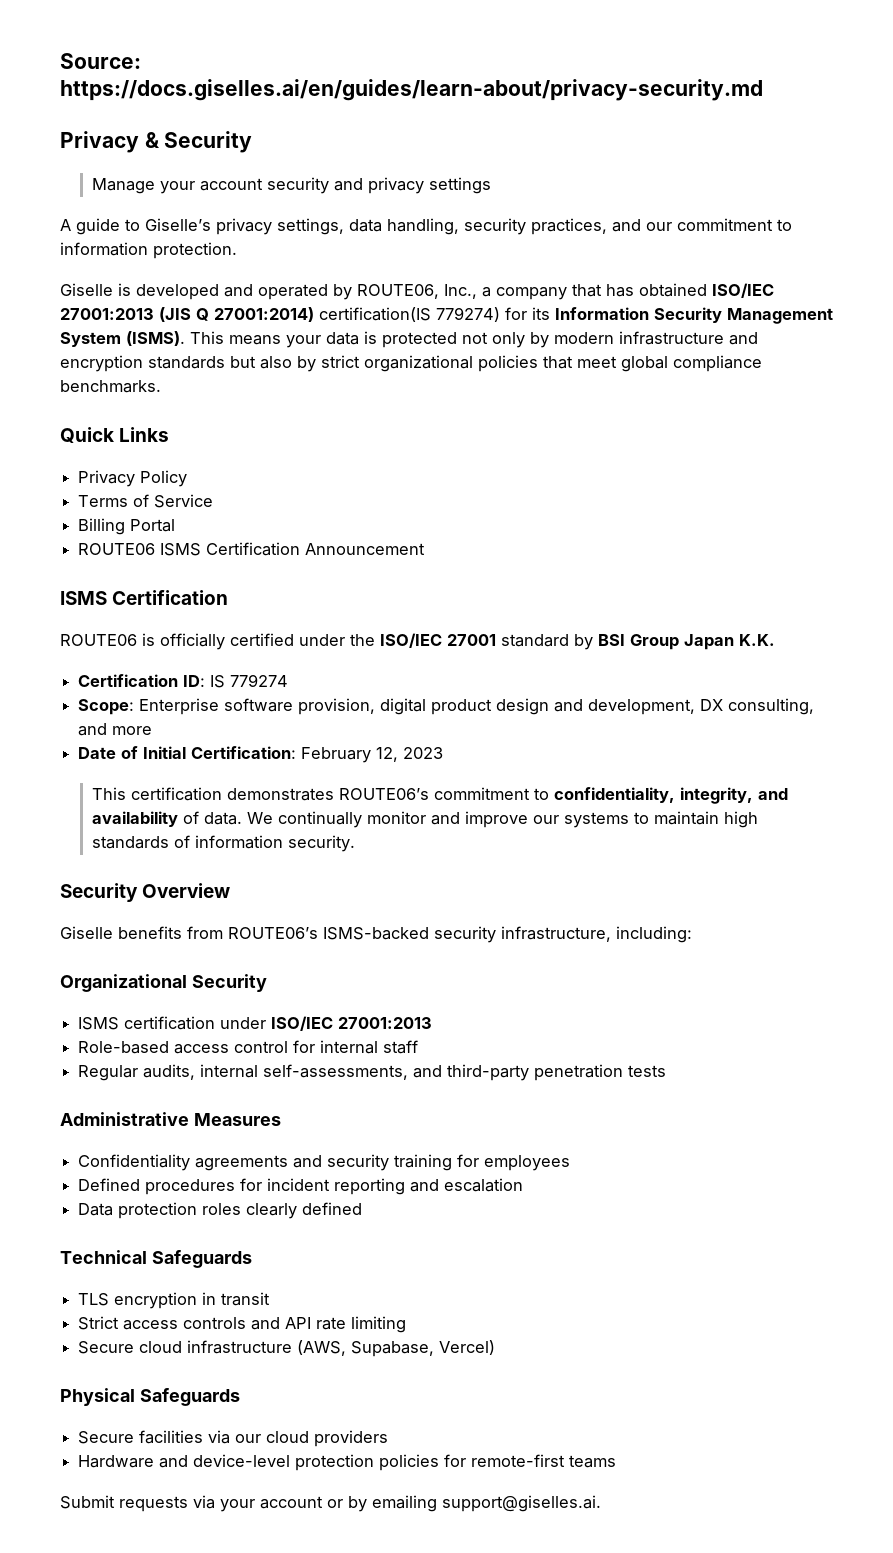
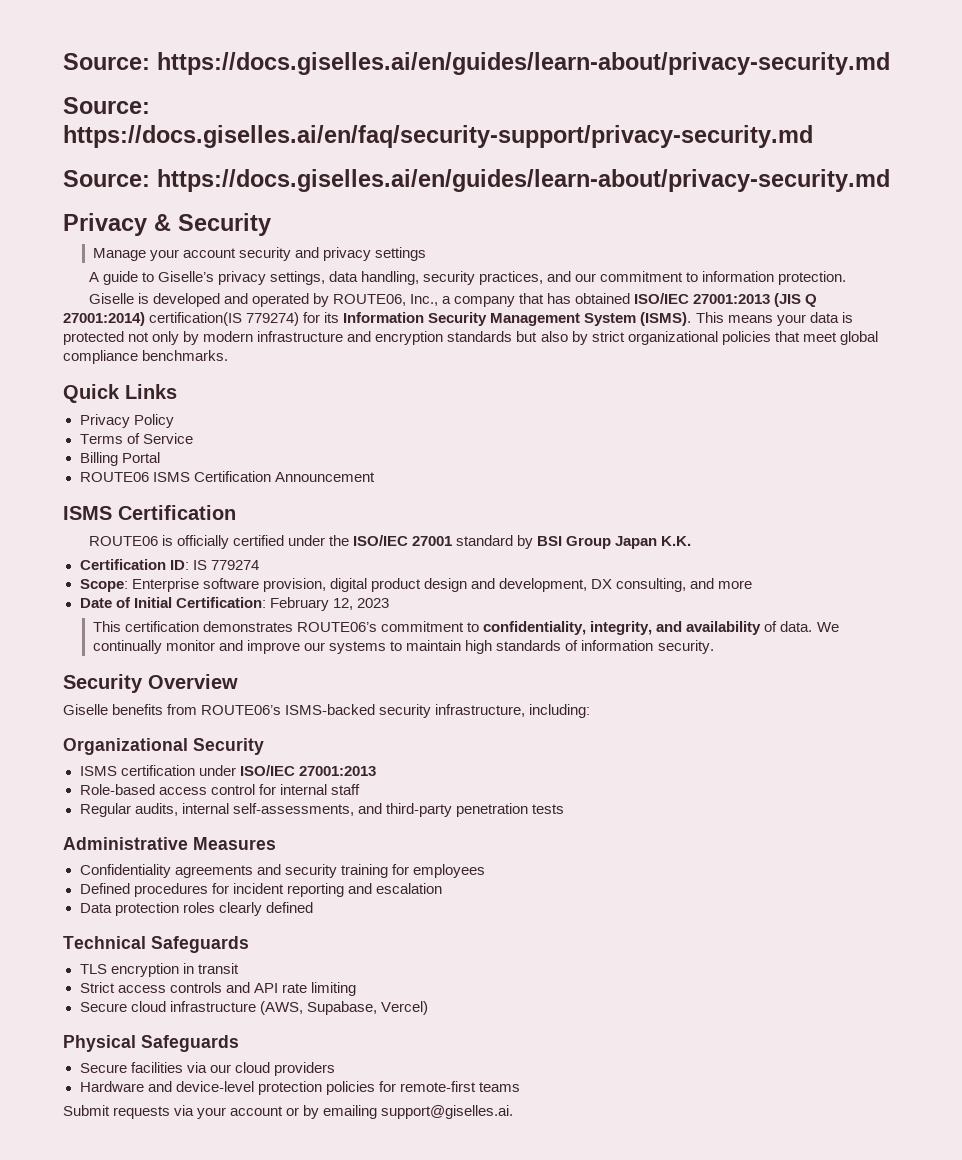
[60,53,141,69] [60,79,763,101] Source: https://docs.giselles.ai/en/guides/learn-about/privacy-security.md -> [63,52,890,75] [63,97,150,114] [63,125,813,148] [63,169,890,192] Source: https://docs.giselles.ai/en/guides/learn-about/privacy-security.md // Source: https://docs.giselles.ai/en/faq/security-support/privacy-security.md // Source: https://docs.giselles.ai/en/guides/learn-about/privacy-security.md

